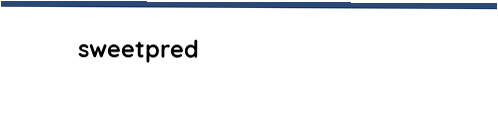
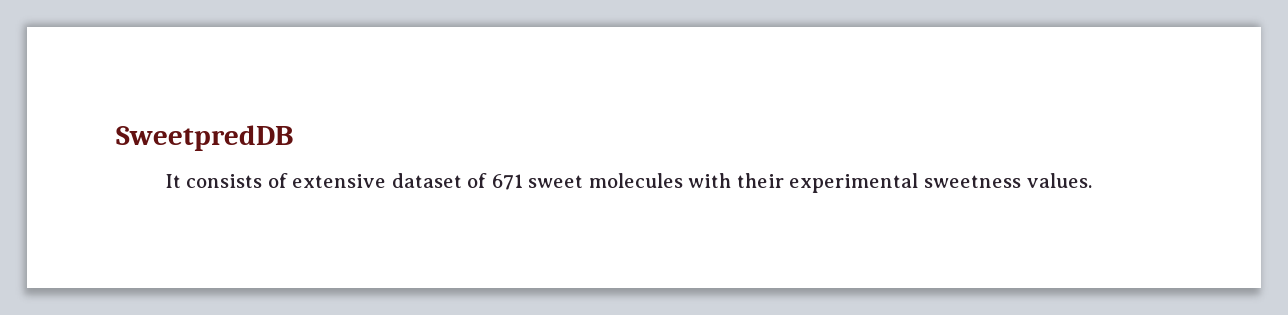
[77,39,200,63] sweetpred -> [116,125,293,151] [164,173,1092,193] SweetpredDB // It consists of extensive dataset of 671 sweet molecules with their experimental sweetness values.

